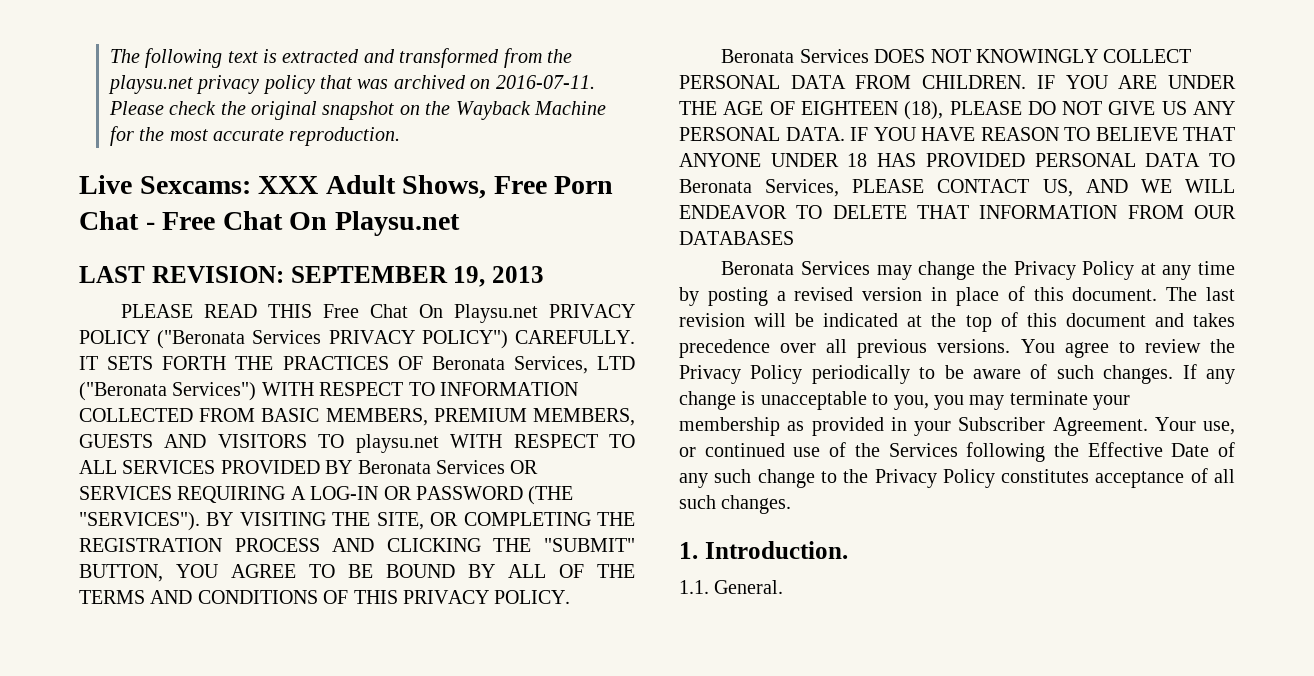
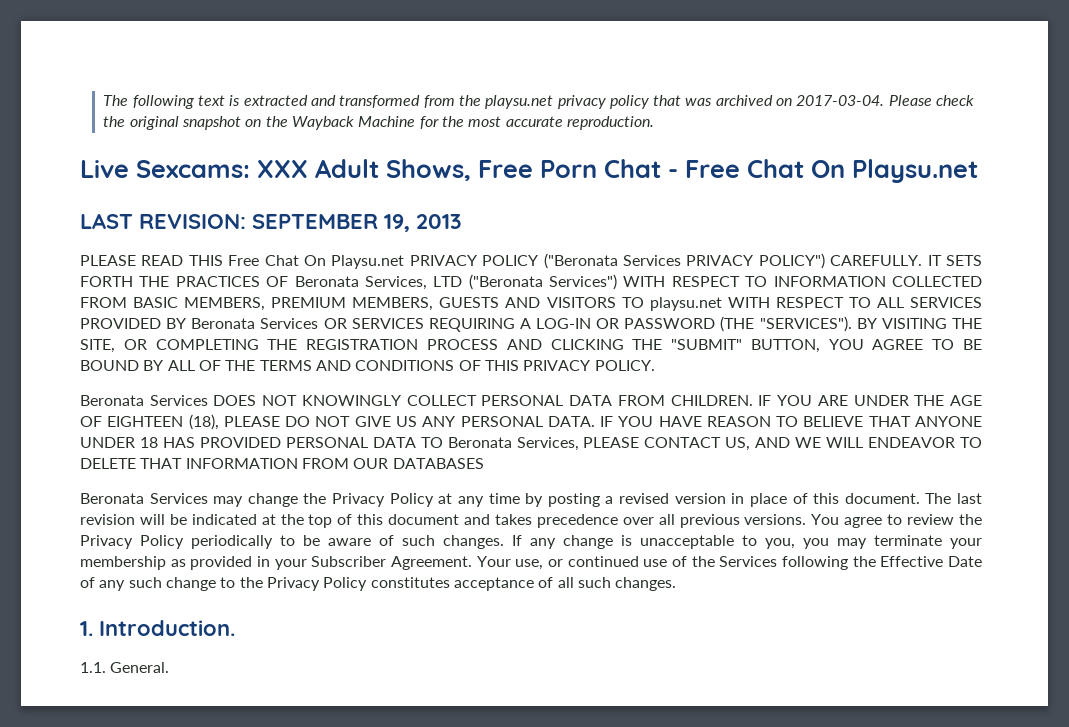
[495,75,595,89] 2016-07-11. -> [796,95,885,106] 2017-03-04.

